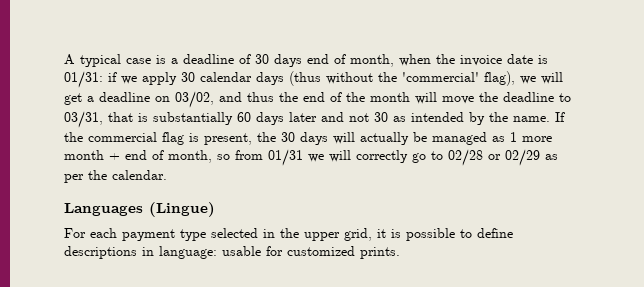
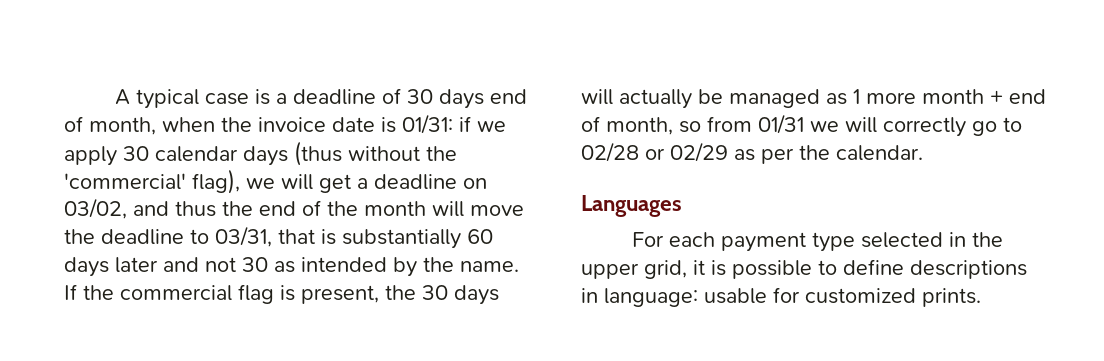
[149,202,215,217] (Lingue) -> (682, 206) none

